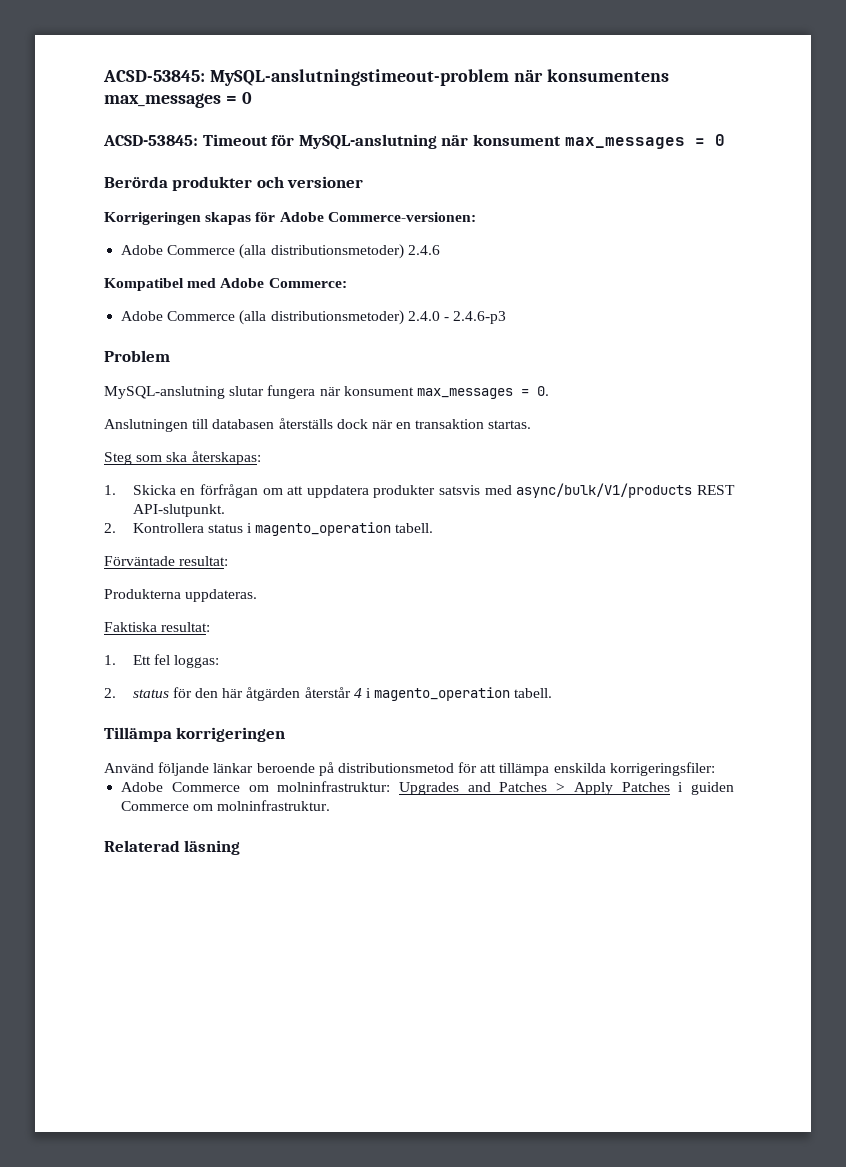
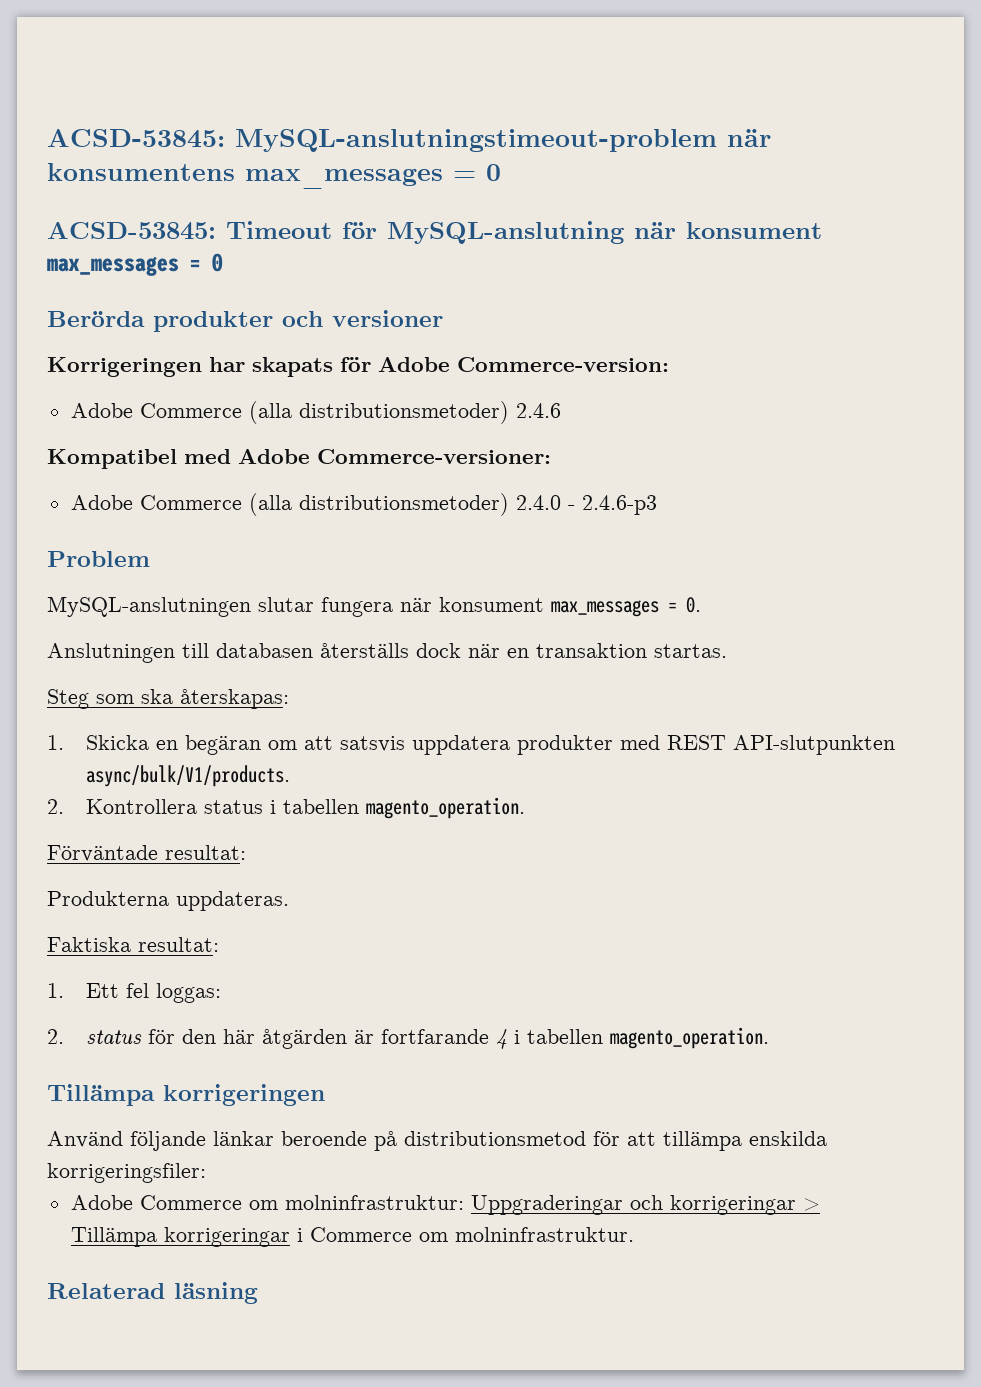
[205,212,252,225] skapas -> [209,357,333,377] har skapats
[327,212,476,222] Commerce-versionen: -> [457,357,669,372] Commerce-version:
[268,278,347,288] Commerce: -> [317,449,551,464] Commerce-versioner:
[104,386,225,399] MySQL-anslutning -> [47,596,251,617] MySQL-anslutningen
[199,484,258,498] förfrågan -> [184,735,261,755] begäran
(304, 490) none -> [339,736,405,752] satsvis
[439,483,735,498] [132,504,225,517] satsvis med async/bulk/V1/products REST API-slutpunkt. -> [619,735,895,755] [85,765,290,787] med REST API-slutpunkten async/bulk/V1/products.
[255,522,434,536] magento_operation tabell. -> [282,797,525,819] tabellen magento_operation.
[304,687,553,701] återstår 4 i magento_operation tabell. -> [353,1027,769,1049] är fortfarande 4 i tabellen magento_operation.
[398,782,735,795] Upgrades and Patches > Apply Patches i guiden -> [470,1195,820,1215] [70,1227,303,1247] Uppgraderingar och korrigeringar > Tillämpa korrigeringar i

